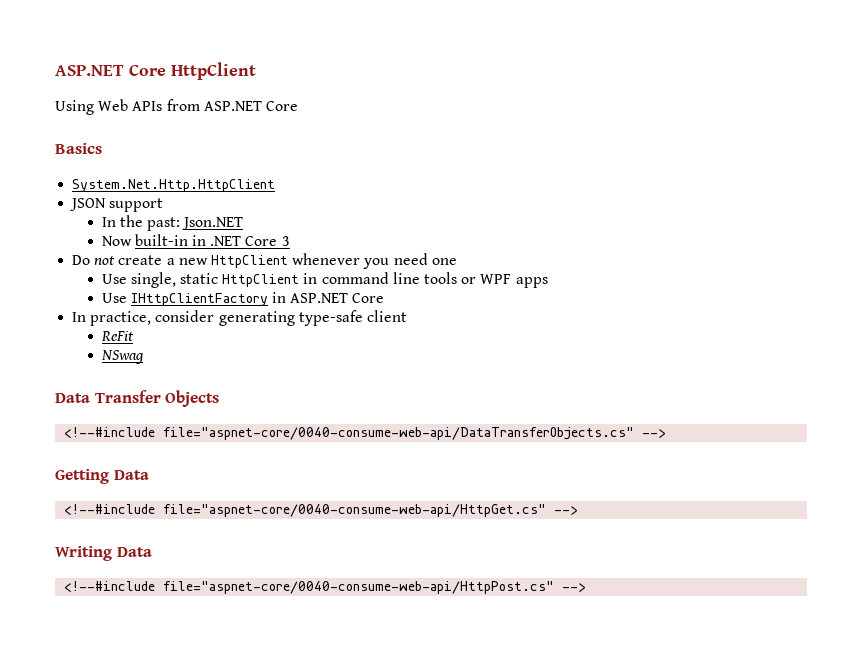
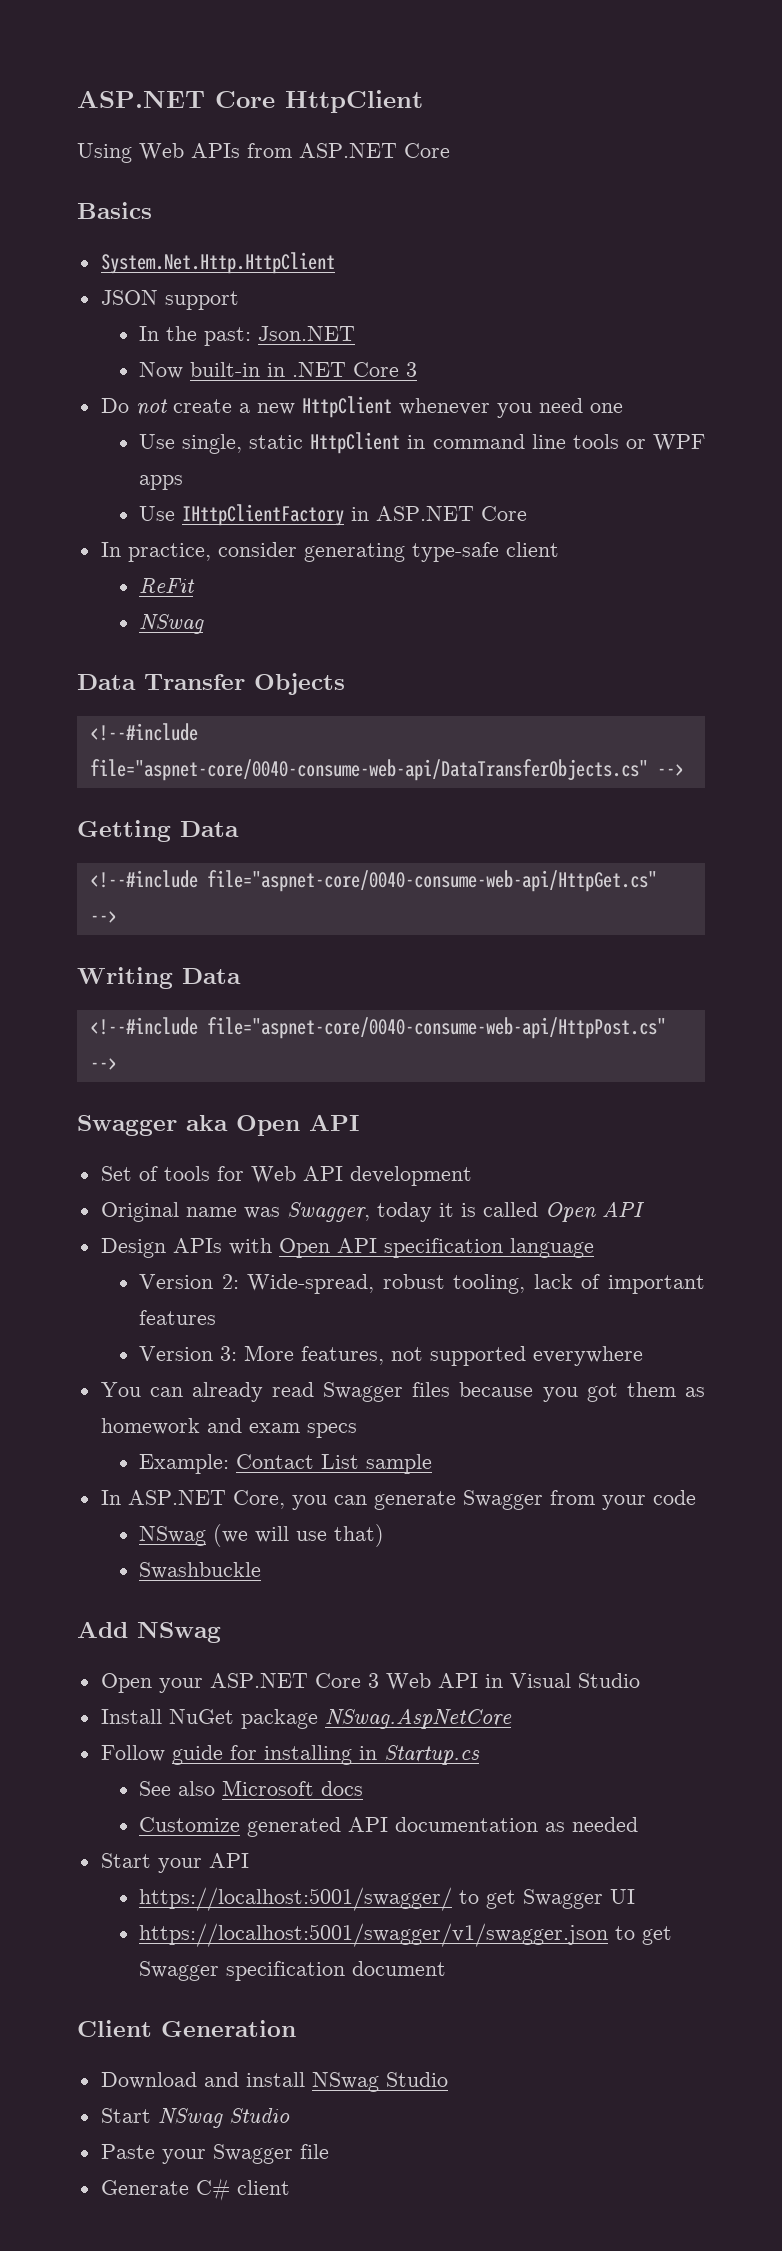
(587, 587) none -> [77,1114,359,1136] [100,1166,472,1186] [100,1201,645,1222] [100,1238,594,1258] [138,1274,705,1294] [138,1310,216,1325] [138,1345,643,1366] [100,1382,705,1402] [100,1418,357,1438] [138,1454,432,1474] [100,1490,696,1510] [138,1524,384,1547] [138,1562,261,1579] [77,1621,221,1643] [100,1673,640,1693] [100,1708,512,1729] [100,1745,480,1765] [138,1780,363,1796] [138,1817,638,1837] [100,1853,249,1873] [138,1887,635,1911] [138,1923,672,1947] [138,1961,446,1981] [77,2020,296,2037] [100,2072,448,2092] [100,2108,290,2128] [100,2144,329,2164] [100,2178,290,2201] // Swagger aka Open API // Set of tools for Web API development // Original name was Swagger, today it is called Open API // Design APIs with Open API specification language // Version 2: Wide-spread, robust tooling, lack of important features // Version 3: More features, not supported everywhere // You can already read Swagger files because you got them as homework and exam specs // Example: Contact List sample // In ASP.NET Core, you can generate Swagger from your code // NSwag (we will use that) // Swashbuckle // Add NSwag // Open your ASP.NET Core 3 Web API in Visual Studio // Install NuGet package NSwag.AspNetCore // Follow guide for installing in Startup.cs // See also Microsoft docs // Customize generated API documentation as needed // Start your API // https://localhost:5001/swagger/ to get Swagger UI // https://localhost:5001/swagger/v1/swagger.json to get Swagger specification document // Client Generation // Download and install NSwag Studio // Start NSwag Studio // Paste your Swagger file // Generate C# client

